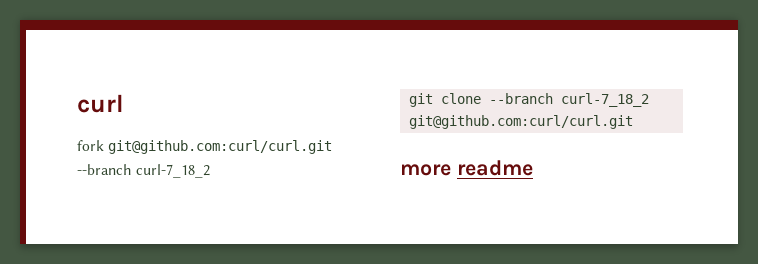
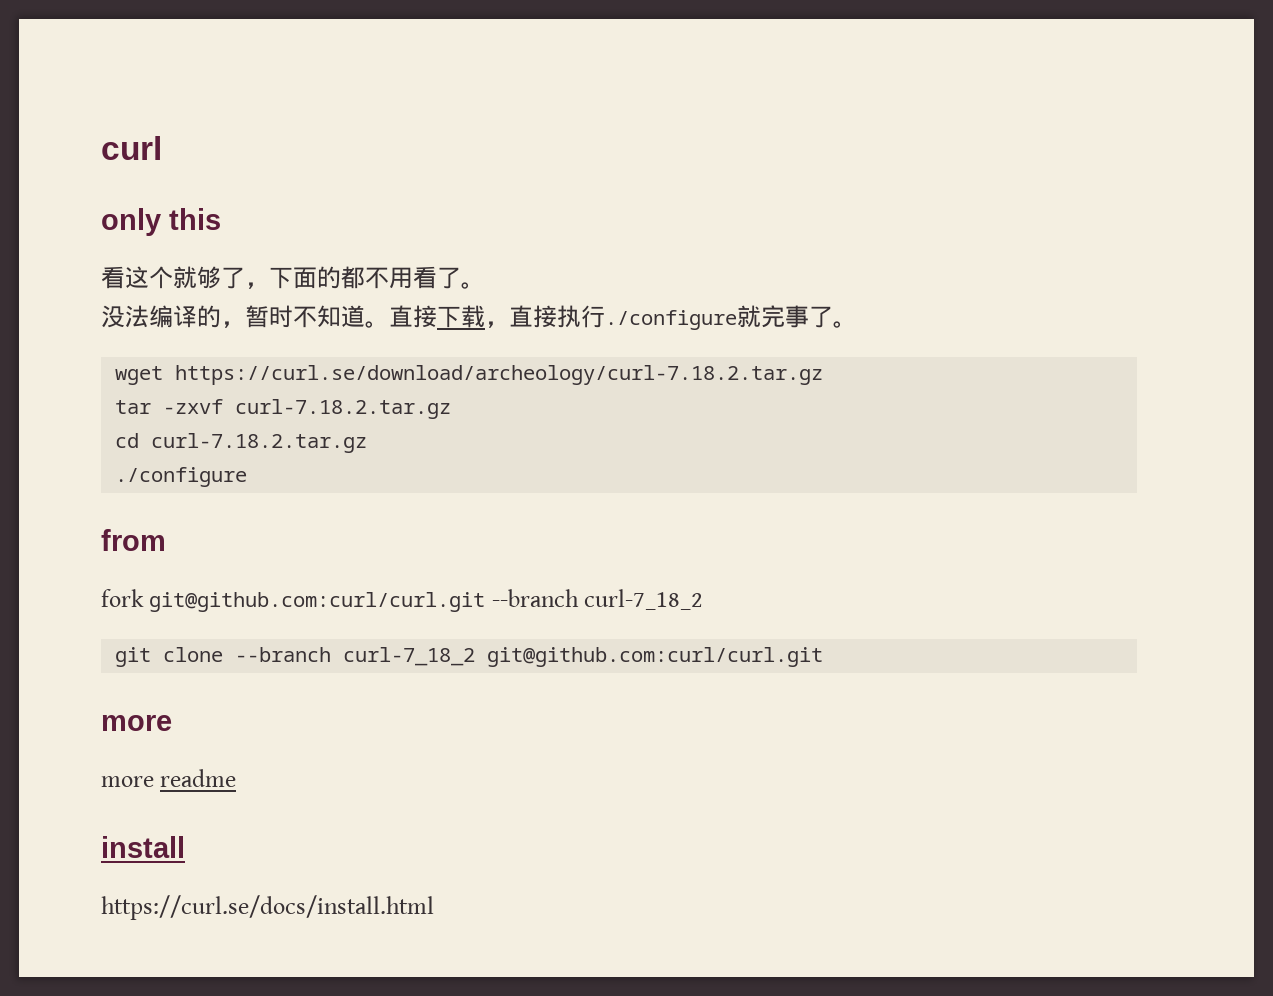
(124, 103) none -> [101,208,221,236] [101,266,485,289] [101,305,857,330] [115,365,824,385] [115,399,452,419] [115,433,368,453] [115,467,248,487] [101,529,166,551] // only this // 看这个就够了，下面的都不用看了。 // 没法编译的，暂时不知道。直接下载，直接执行./configure就完事了。 // wget https://curl.se/download/archeology/curl-7.18.2.tar.gz // tar -zxvf curl-7.18.2.tar.gz // cd curl-7.18.2.tar.gz // ./configure // from
(451, 170) none -> [101,776,154,787] // more
(533, 168) none -> [101,836,185,858] [101,895,434,920] // install // https://curl.se/docs/install.html

